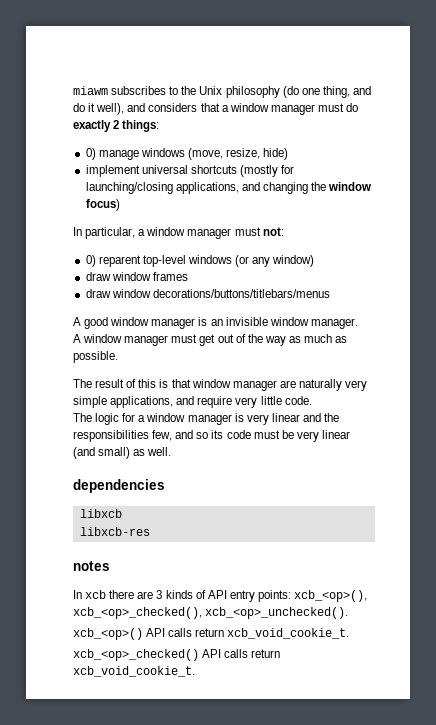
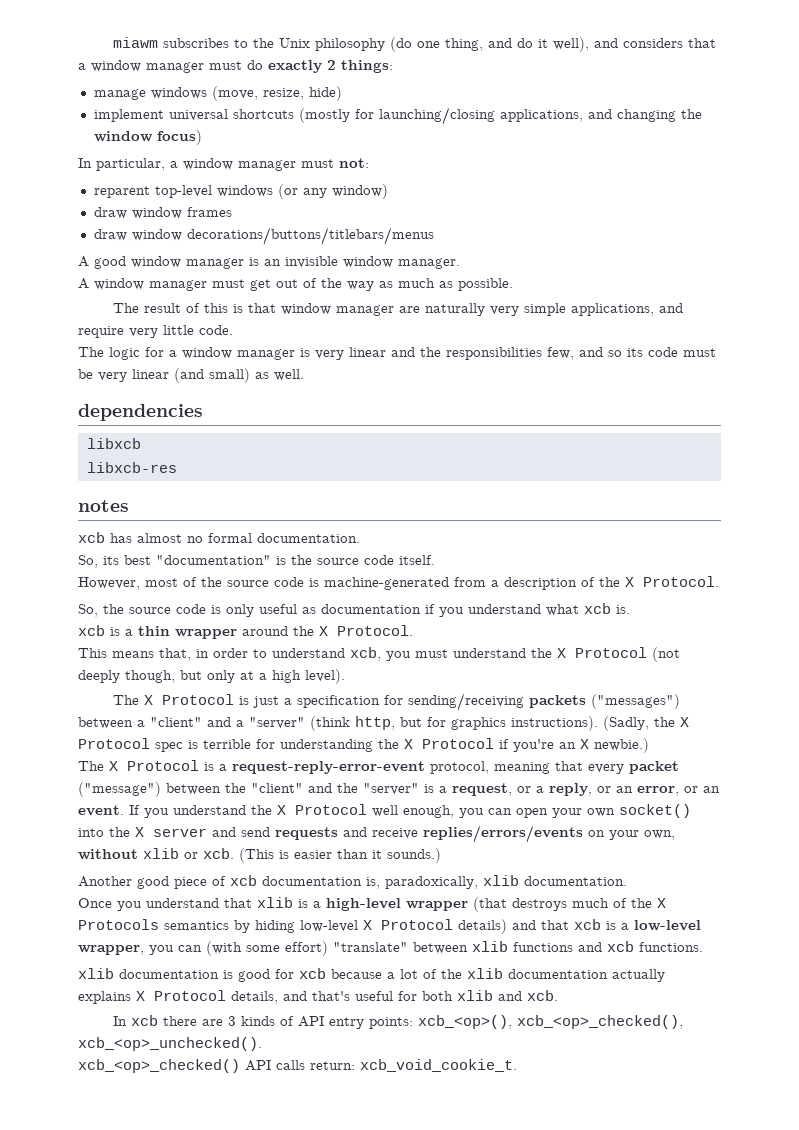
[85,148,96,160] 0) -> (393, 66) none
[85,255,96,267] 0) -> (369, 163) none
(110, 566) none -> [78,532,360,543] [78,555,435,568] [78,576,719,590] [78,603,630,617] [78,625,413,639] [78,647,680,662] [78,669,345,684] [112,693,680,711] [78,716,689,731] [78,738,649,753] [78,760,679,774] [78,782,720,797] [78,804,691,818] [78,825,675,843] [78,848,441,863] [78,875,627,889] [78,897,666,912] [78,919,701,934] [78,941,703,956] [78,968,665,982] [78,990,558,1004] // xcb has almost no formal documentation. // So, its best "documentation" is the source code itself. // However, most of the source code is machine-generated from a description of the X Protocol. // So, the source code is only useful as documentation if you understand what xcb is. // xcb is a thin wrapper around the X Protocol. // This means that, in order to understand xcb, you must understand the X Protocol (not deeply though, but only at a high level). // The X Protocol is just a specification for sending/receiving packets ("messages") between a "client" and a "server" (think http, but for graphics instructions). (Sadly, the X Protocol spec is terrible for understanding the X Protocol if you're an X newbie.) // The X Protocol is a request-reply-error-event protocol, meaning that every packet ("message") between the "client" and the "server" is a request, or a reply, or an error, or an event. If you understand the X Protocol well enough, you can open your own socket() into the X server and send requests and receive replies/errors/events on your own, without xlib or xcb. (This is easier than it sounds.) // Another good piece of xcb documentation is, paradoxically, xlib documentation. // Once you understand that xlib is a high-level wrapper (that destroys much of the X Protocols semantics by hiding low-level X Protocol details) and that xcb is a low-level wrapper, you can (with some effort) "translate" between xlib functions and xcb functions. // xlib documentation is good for xcb because a lot of the xlib documentation actually explains X Protocol details, and that's useful for both xlib and xcb.
[73,628,350,640] // xcb_<op>() API calls return xcb_void_cookie_t. -> (262, 1044) none
[251,649,281,658] return -> [310,1061,355,1070] return:

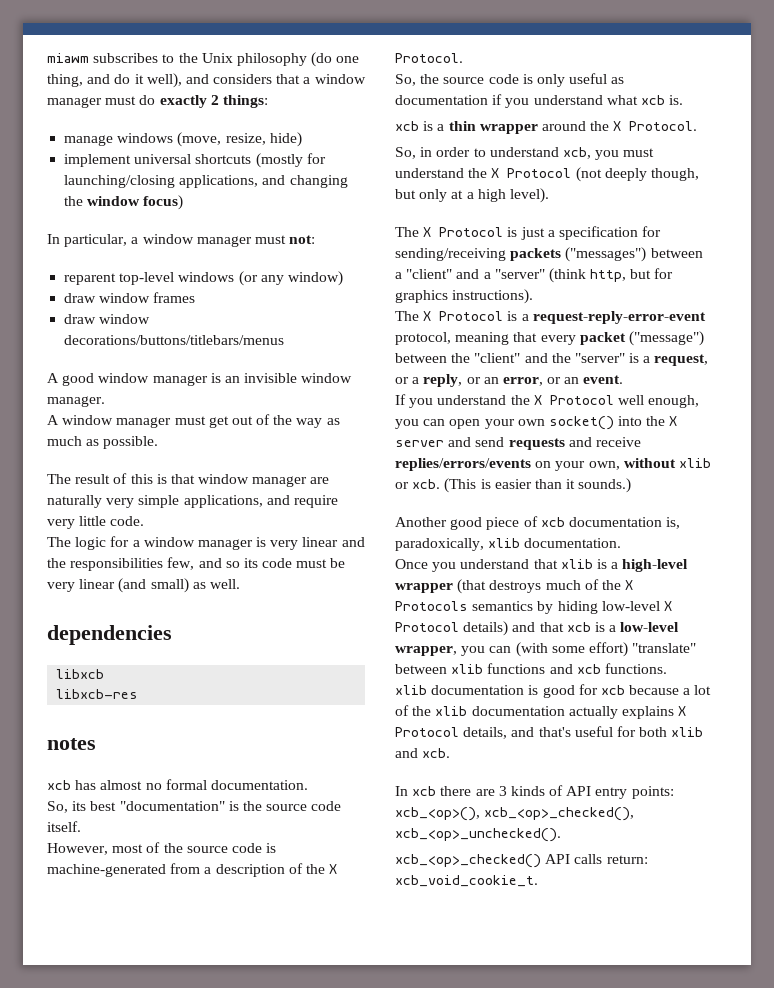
[78,648,191,661] This means that, -> [395,147,416,159] So,
[603,716,689,731] [78,738,649,753] (Sadly, the X Protocol spec is terrible for understanding the X Protocol if you're an X newbie.) -> (534, 296) none
(124, 810) none -> (624, 379) //

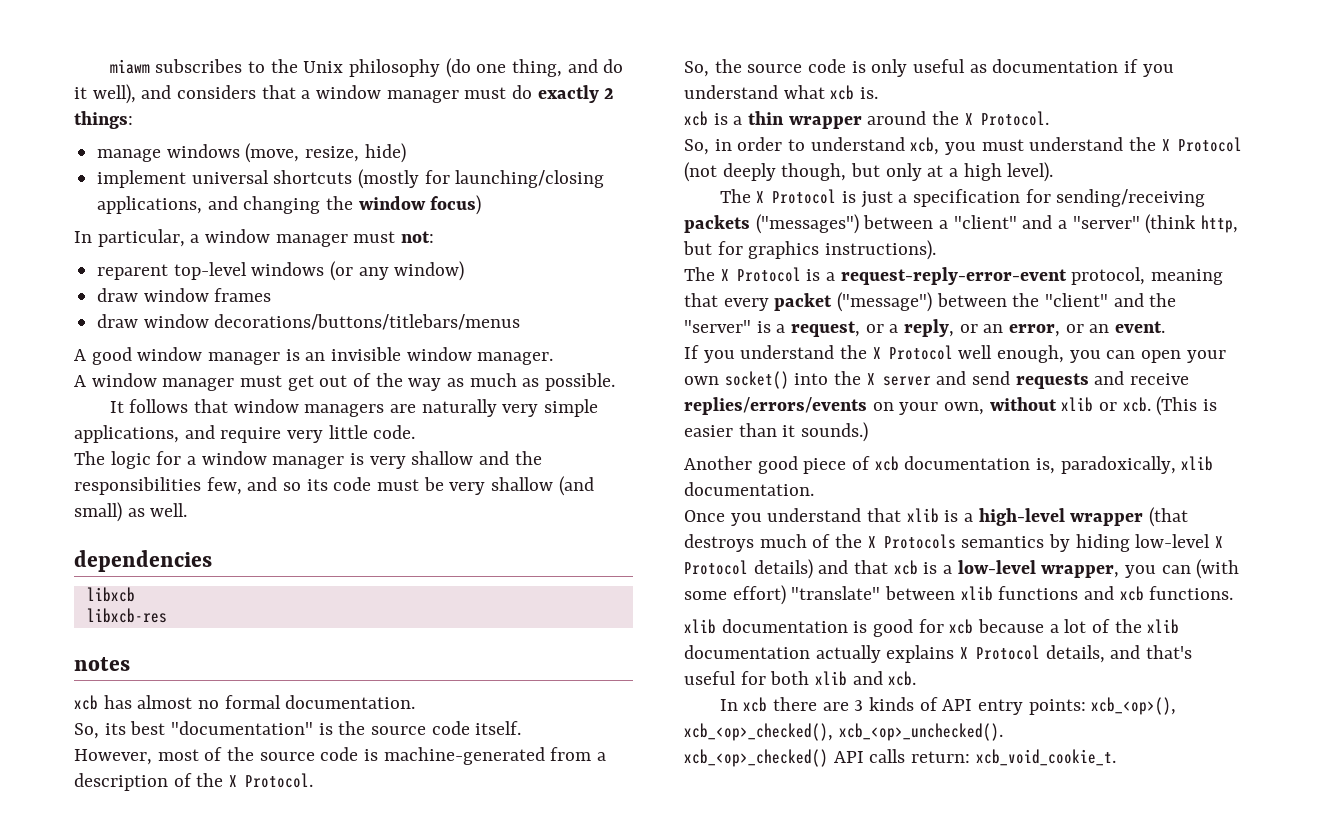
[47,473,167,484] The result of this is -> [109,399,189,413] It follows
[252,476,308,487] manager -> [304,404,385,417] managers
[302,537,339,547] linear -> [411,451,474,465] shallow
[79,579,116,589] linear -> [491,477,554,491] shallow

